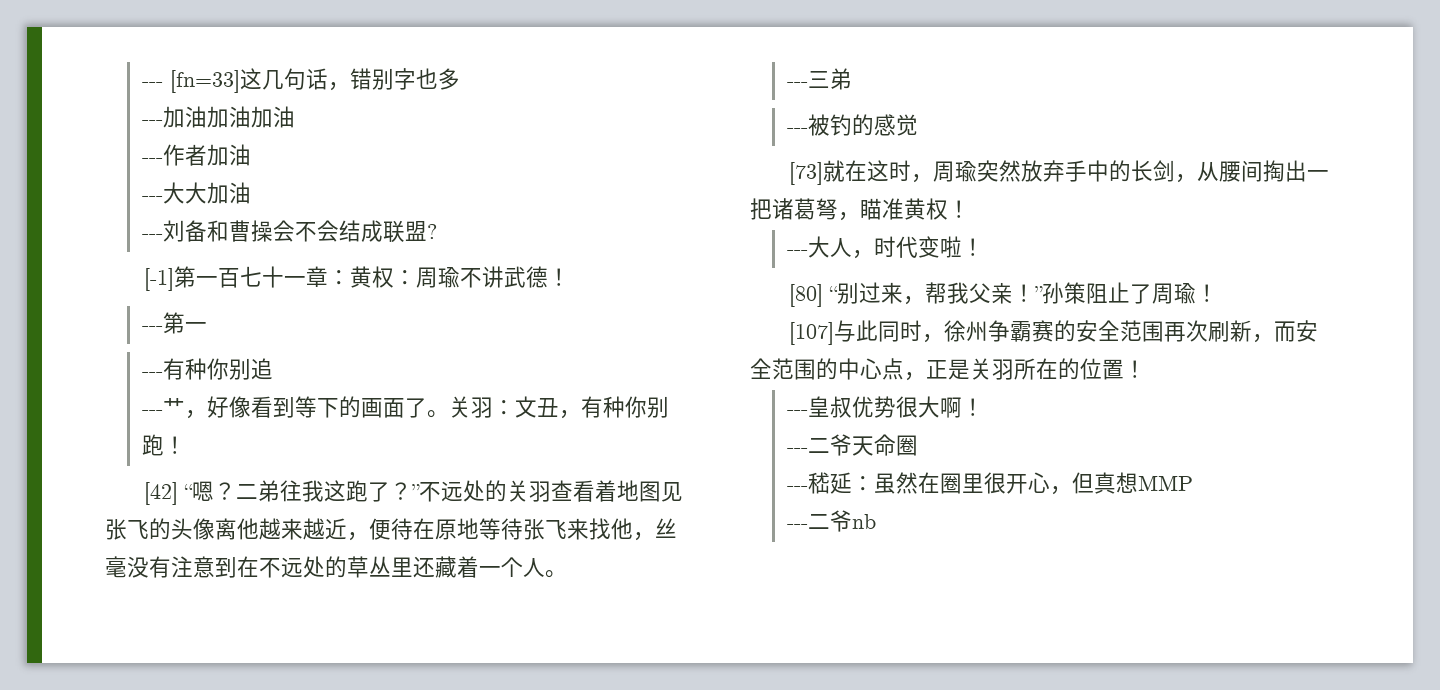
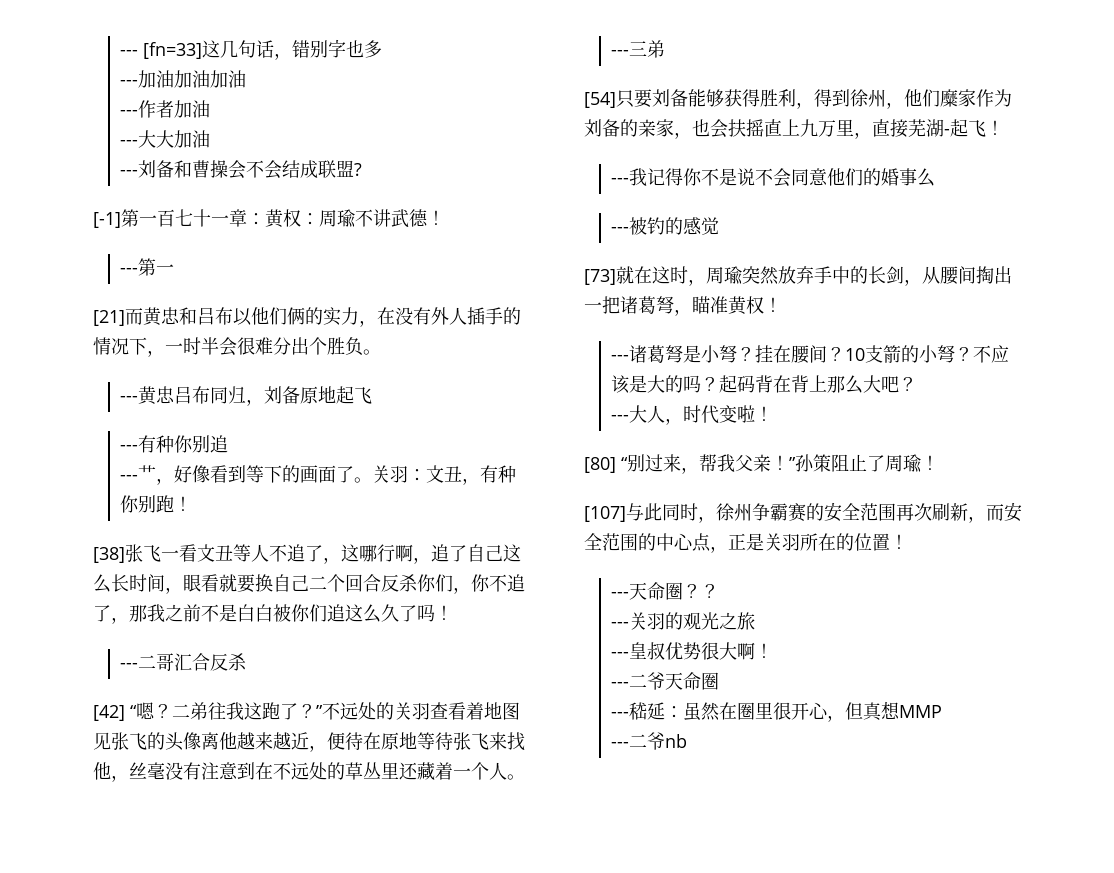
(207, 326) none -> [93,307,521,327] [93,337,381,357] [120,386,373,406] // [21]而黄忠和吕布以他们俩的实力，在没有外人插手的情况下，一时半会很难分出个胜负。 // ---黄忠吕布同归，刘备原地起飞
(186, 445) none -> [93,544,521,564] [93,574,525,594] [93,604,453,624] [120,653,247,671] // [38]张飞一看文丑等人不追了，这哪行啊，追了自己这么长时间，眼看就要换自己二个回合反杀你们，你不追了，那我之前不是白白被你们追这么久了吗！ // ---二哥汇合反杀
(852, 79) none -> [584,89,1012,109] [584,119,1004,139] [611,168,936,187] // [54]只要刘备能够获得胜利，得到徐州，他们糜家作为刘备的亲家，也会扶摇直上九万里，直接芜湖-起飞！ // ---我记得你不是说不会同意他们的婚事么
(970, 209) none -> [611,345,1010,364] [611,375,918,394] // ---诸葛弩是小弩？挂在腰间？10支箭的小弩？不应该是大的吗？起码背在背上那么大吧？
(1146, 369) none -> [611,582,720,600] [611,612,756,630] // ---天命圈？？ // ---关羽的观光之旅

